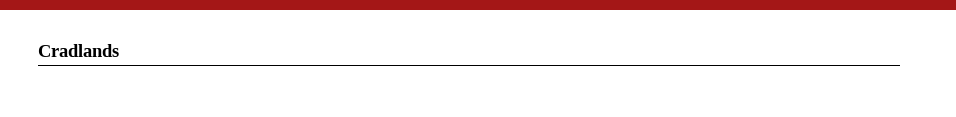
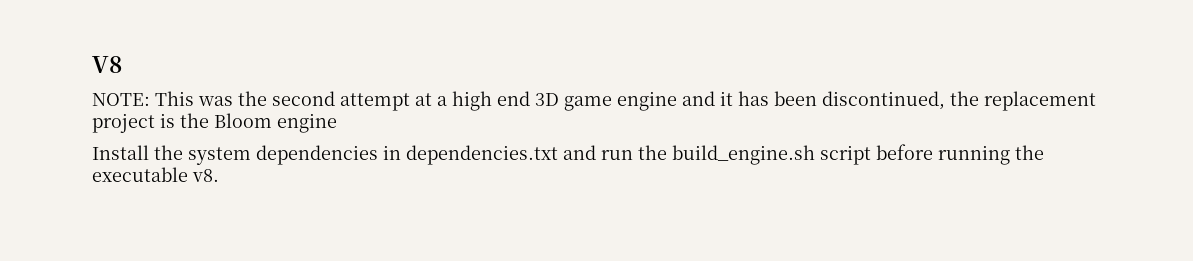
[38,44,119,57] Cradlands -> [92,56,122,73] [92,91,1096,111] [92,113,337,133] [92,144,1044,165] [92,167,219,182] V8 // NOTE: This was the second attempt at a high end 3D game engine and it has been discontinued, the replacement project is the Bloom engine // Install the system dependencies in dependencies.txt and run the build_engine.sh script before running the executable v8.

